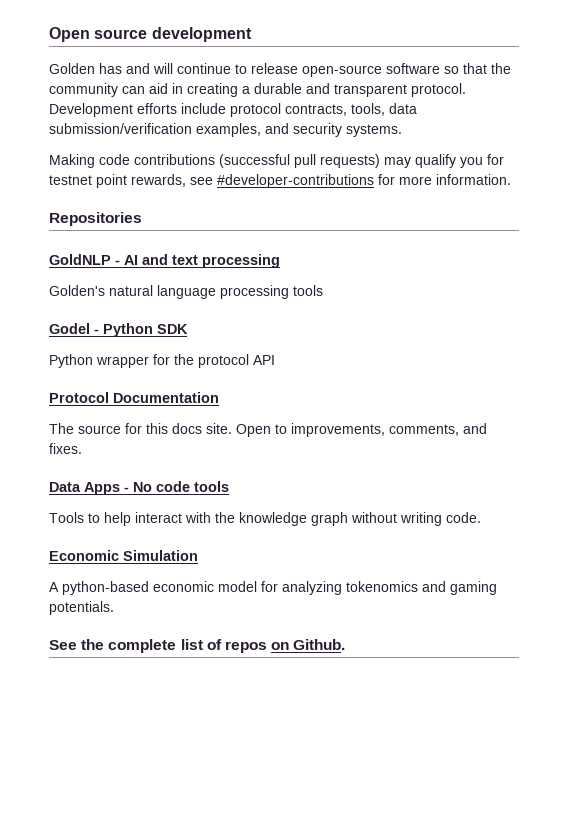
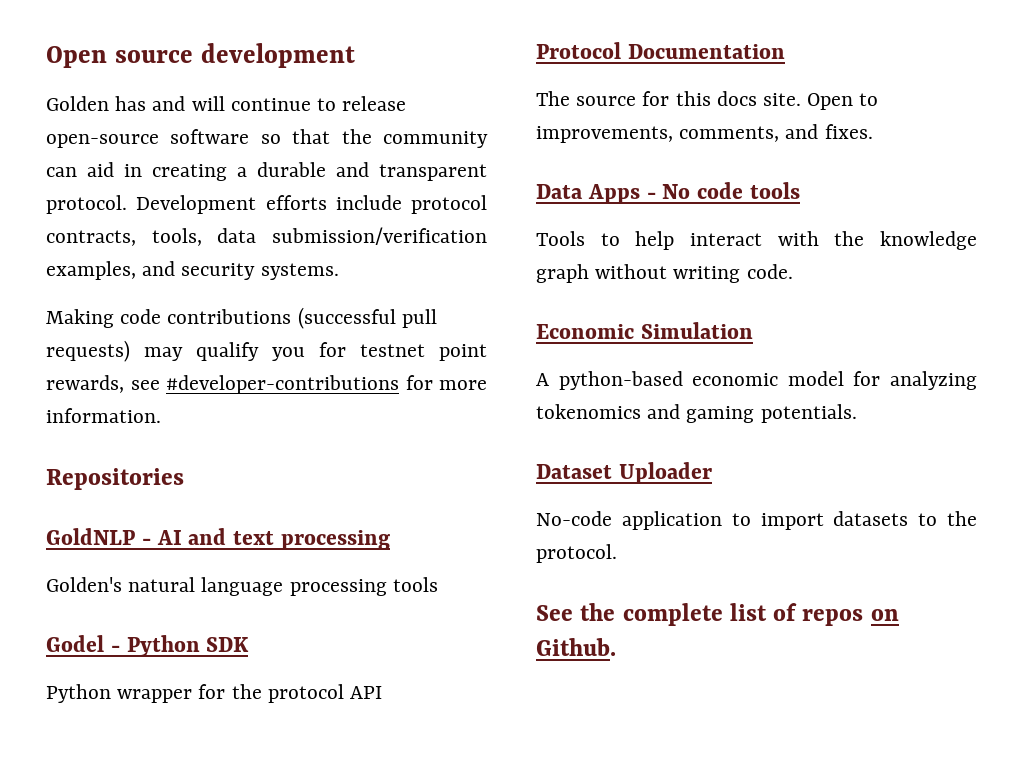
(114, 608) none -> [536,462,712,484] [536,511,977,530] [536,544,617,563] // Dataset Uploader // No-code application to import datasets to the protocol.

